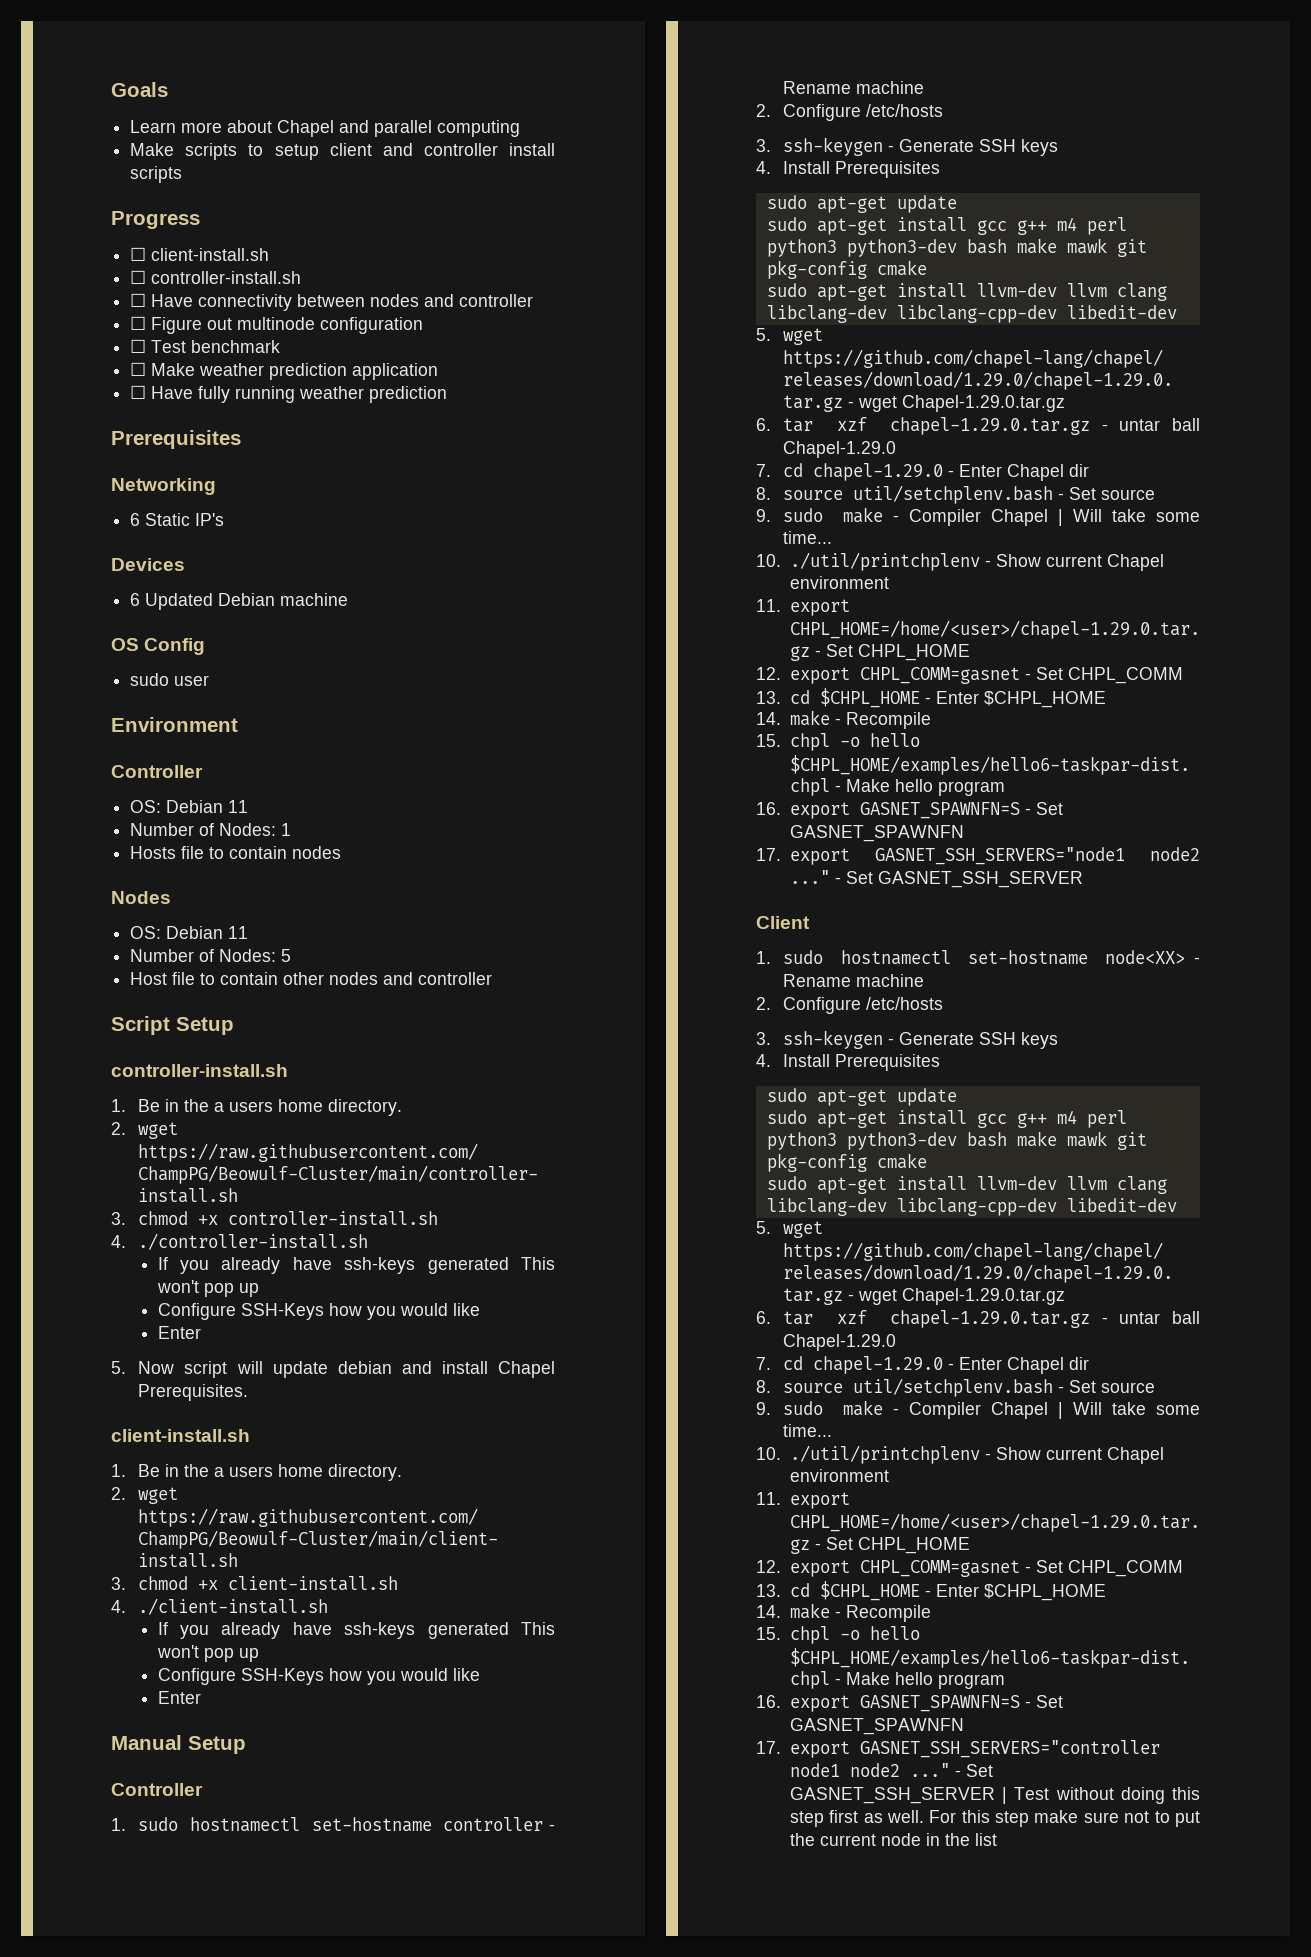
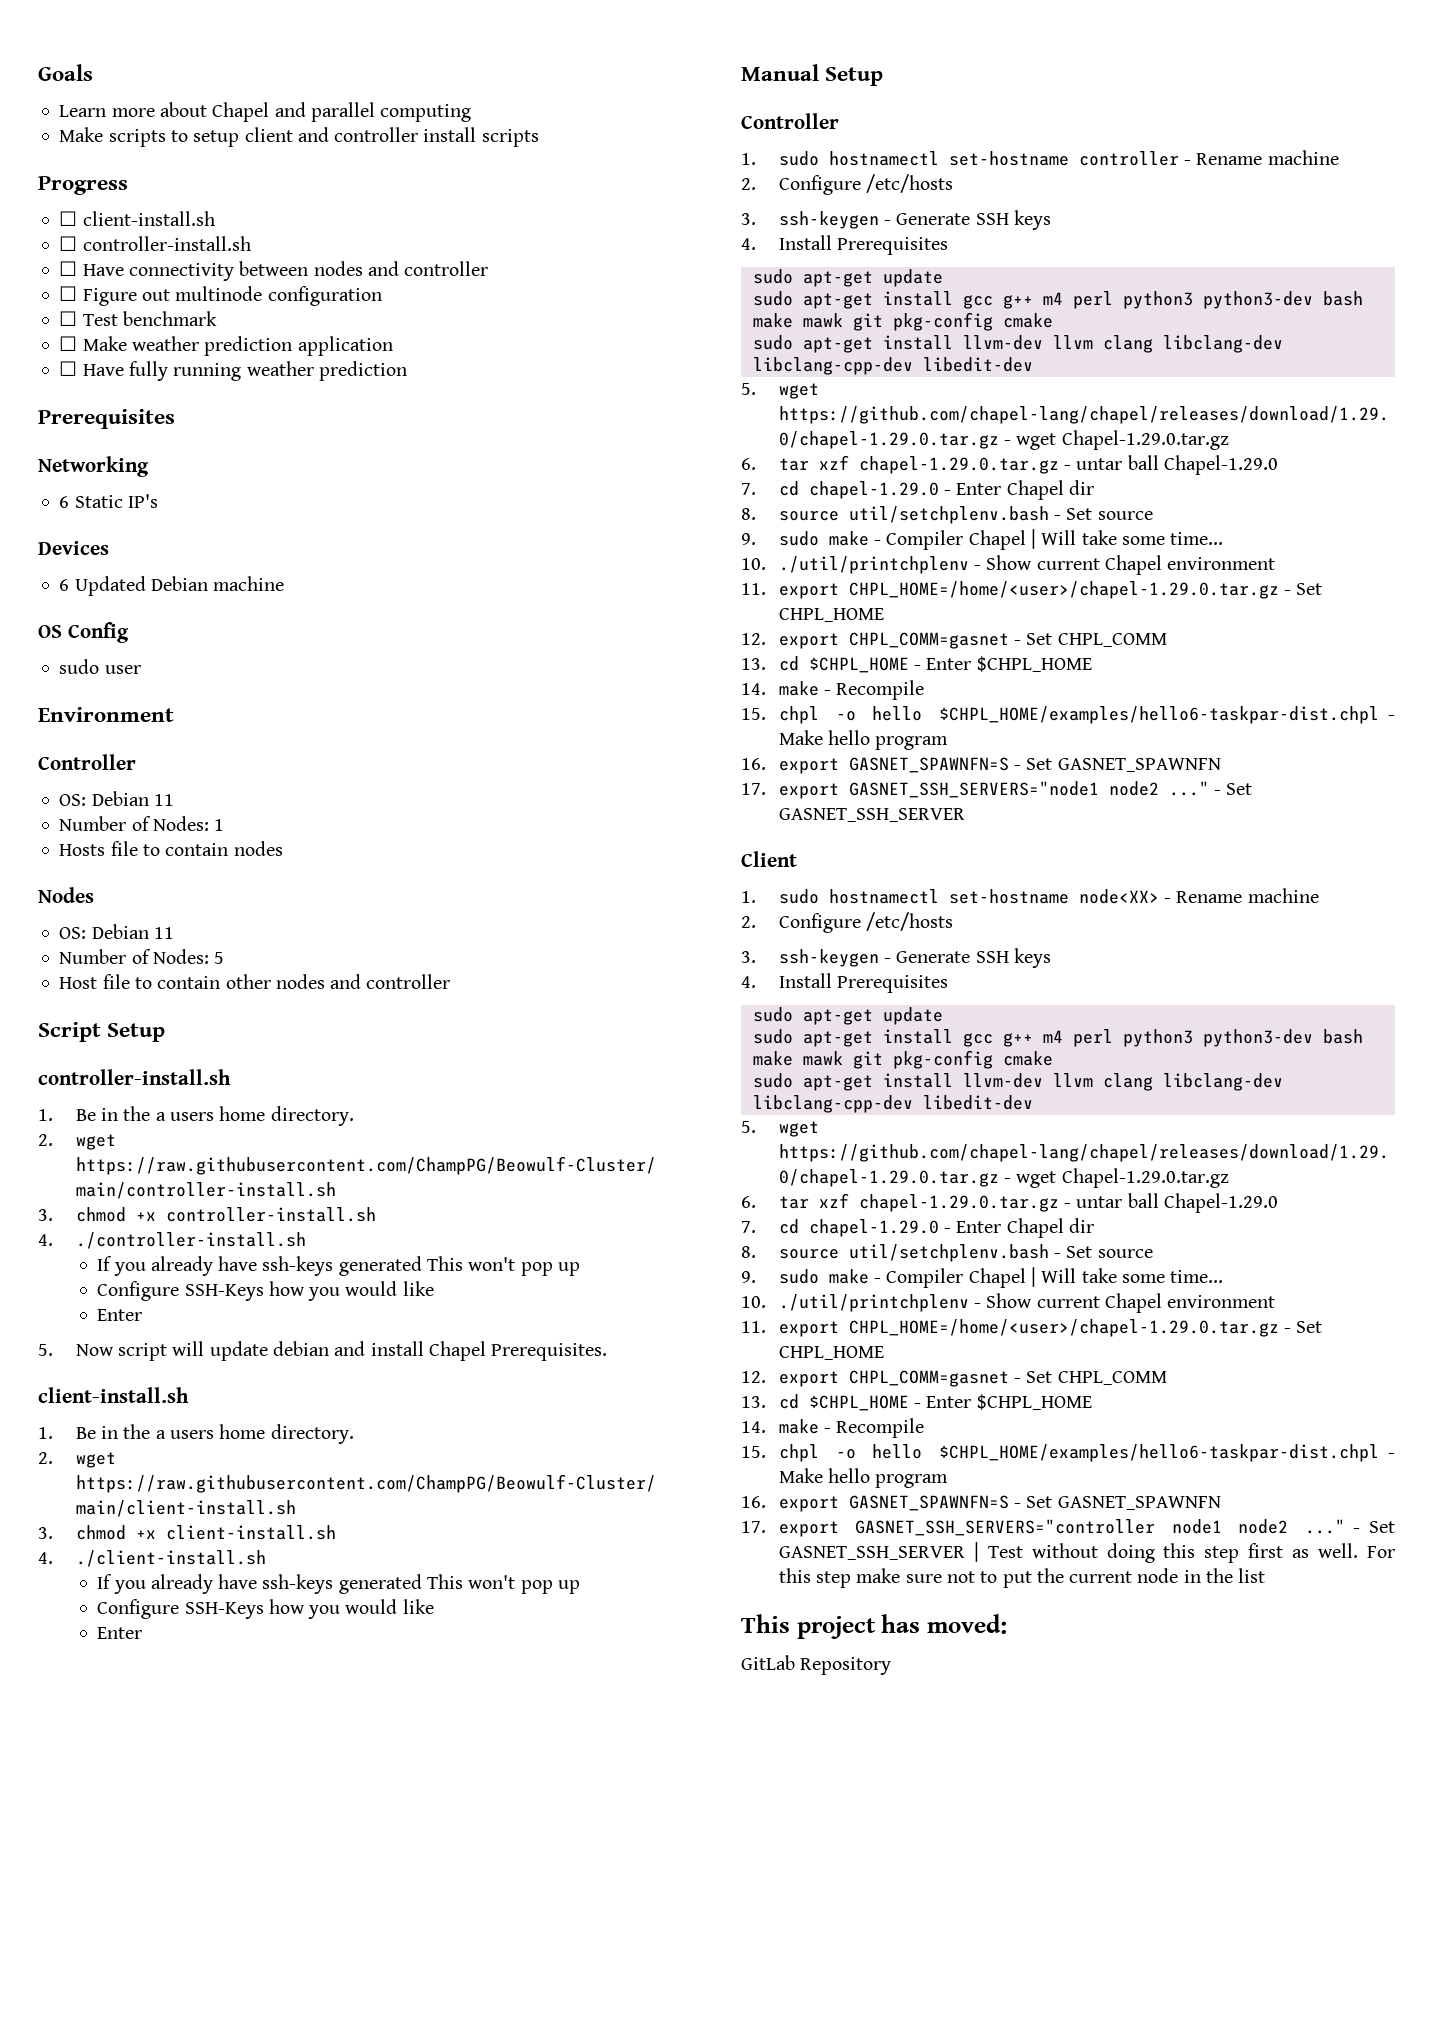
(997, 1839) none -> [741,1614,1007,1639] [741,1655,892,1675] // This project has moved: // GitLab Repository

